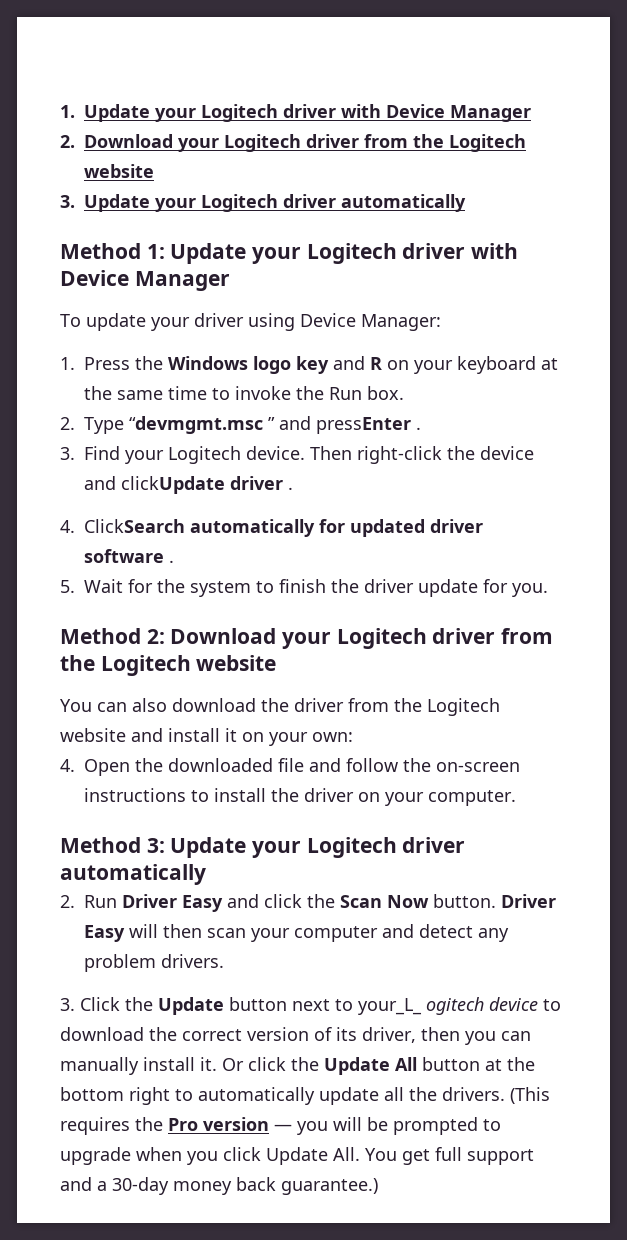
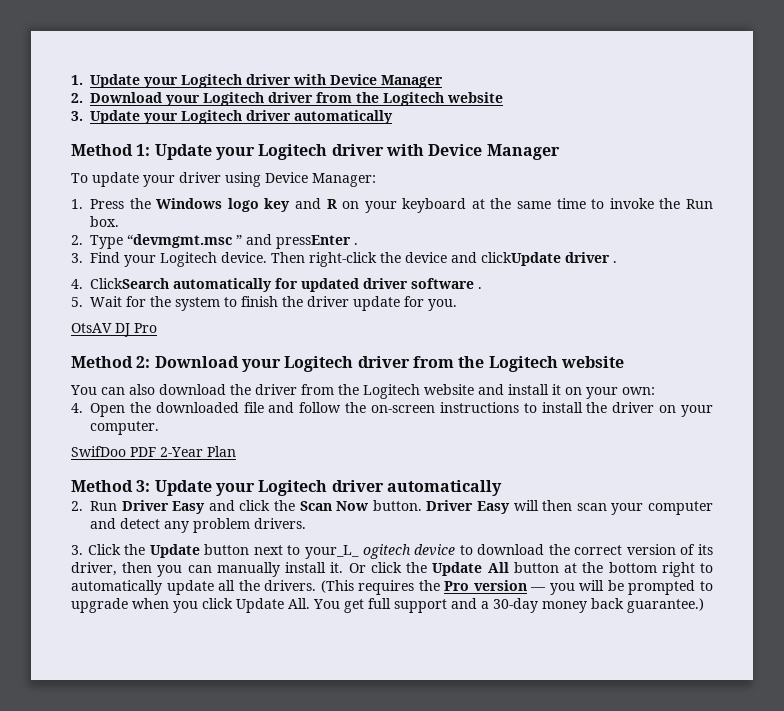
(548, 590) none -> [71,323,157,337] // OtsAV DJ Pro
(516, 798) none -> [71,446,236,457] // SwifDoo PDF 2-Year Plan

